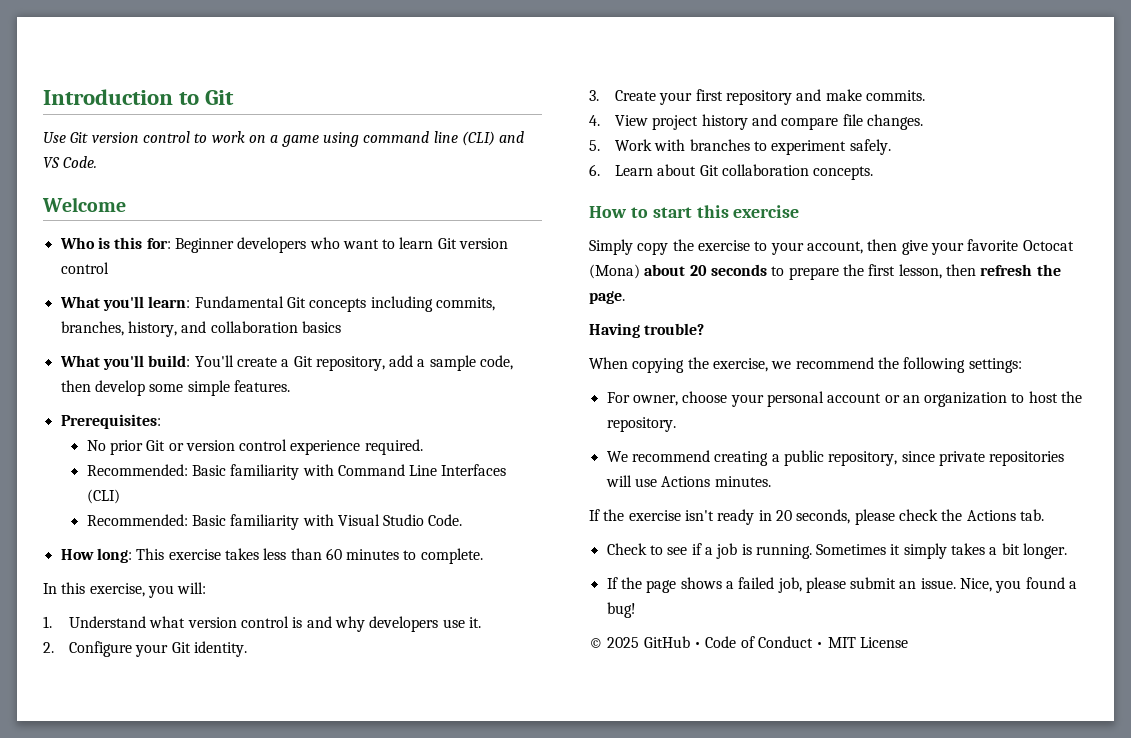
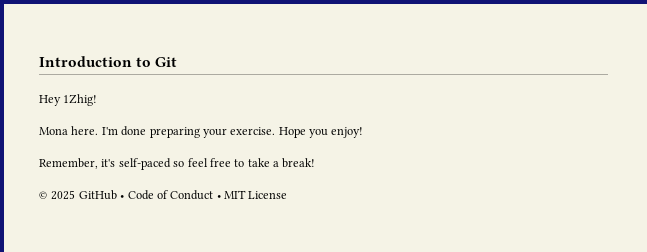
[43,131,525,147] [43,156,98,168] [42,197,126,212] [59,237,509,253] [60,262,109,274] [59,296,495,312] [60,321,341,337] [59,355,514,371] [60,380,290,396] [60,414,161,429] [86,439,423,455] [86,464,507,480] [86,489,120,504] [86,514,463,530] [60,548,483,564] [43,582,207,598] [43,616,481,632] [43,641,247,657] [589,89,925,105] [589,114,923,130] [589,139,891,155] [589,164,874,180] [589,205,800,218] [589,239,1074,255] [589,264,1061,280] [589,291,625,304] [589,323,705,338] [589,357,1022,373] [606,391,1083,407] [606,417,676,432] [606,450,1065,466] [605,475,771,487] [589,509,1044,525] [606,543,1068,559] [606,577,1078,593] [606,602,636,618] Use Git version control to work on a game using command line (CLI) and VS Code. // Welcome // Who is this for: Beginner developers who want to learn Git version control // What you'll learn: Fundamental Git concepts including commits, branches, history, and collaboration basics // What you'll build: You'll create a Git repository, add a sample code, then develop some simple features. // Prerequisites: // No prior Git or version control experience required. // Recommended: Basic familiarity with Command Line Interfaces (CLI) // Recommended: Basic familiarity with Visual Studio Code. // How long: This exercise takes less than 60 minutes to complete. // In this exercise, you will: // 1. Understand what version control is and why developers use it. // 2. Configure your Git identity. // 3. Create your first repository and make commits. // 4. View project history and compare file changes. // 5. Work with branches to experiment safely. // 6. Learn about Git collaboration concepts. // How to start this exercise // Simply copy the exercise to your account, then give your favorite Octocat (Mona) about 20 seconds to prepare the first lesson, then refresh the page. // Having trouble? // When copying the exercise, we recommend the following settings: // For owner, choose your personal account or an organization to host the repository. // We recommend creating a public repository, since private repositories will use Actions minutes. // If the exercise isn't ready in 20 seconds, please check the Actions tab. // Check to see if a job is running. Sometimes it simply takes a bit longer. // If the page shows a failed job, please submit an issue. Nice, you found a bug! -> [39,94,98,106] [39,126,364,138] [39,158,316,170] Hey 1Zhig! // Mona here. I'm done preparing your exercise. Hope you enjoy! // Remember, it's self-paced so feel free to take a break!

